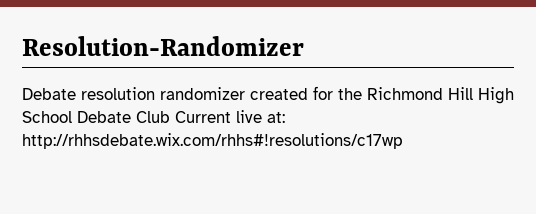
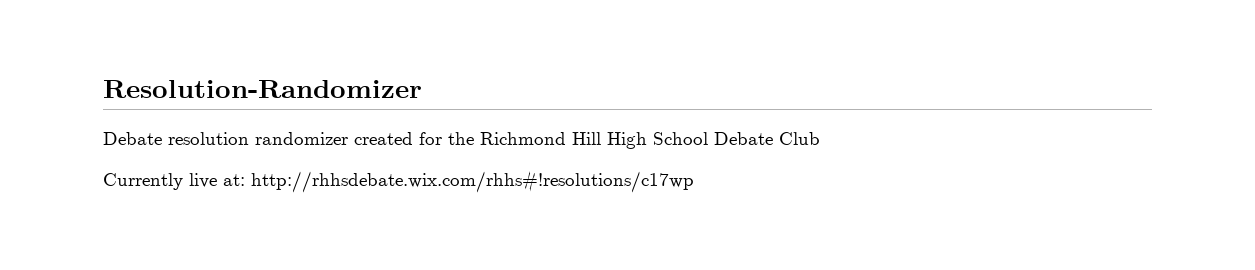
[175,111,231,123] Current -> [103,173,183,190] // Currently

